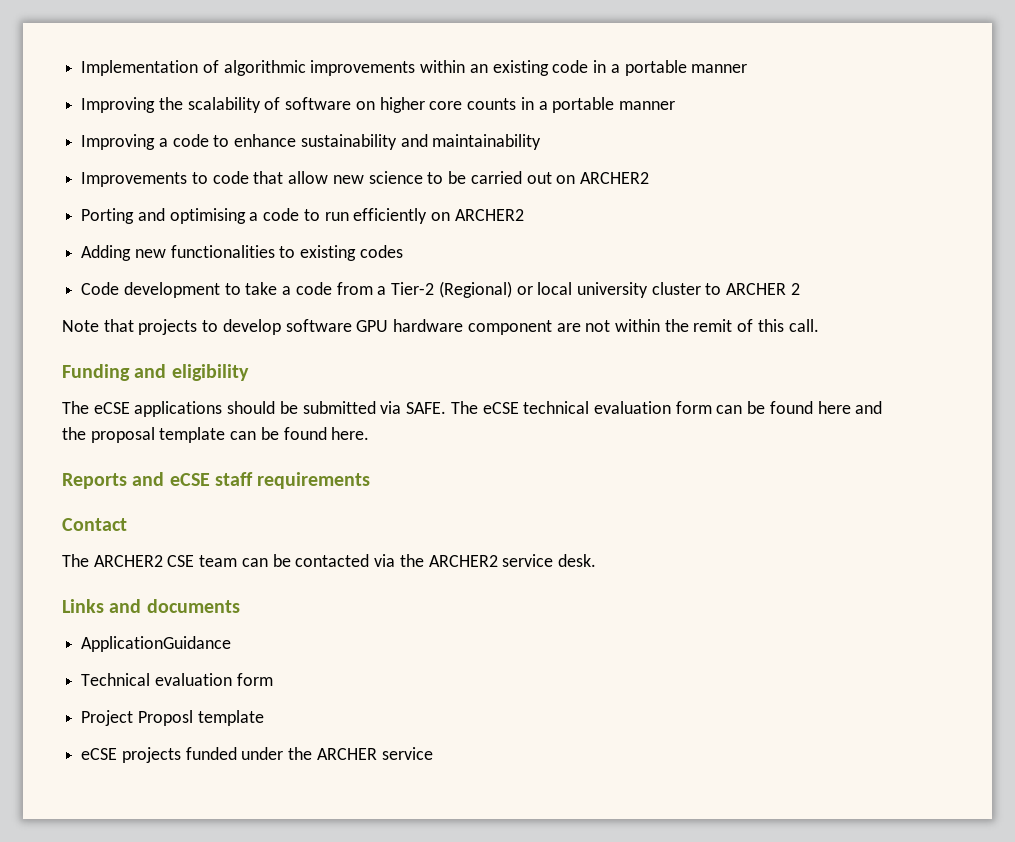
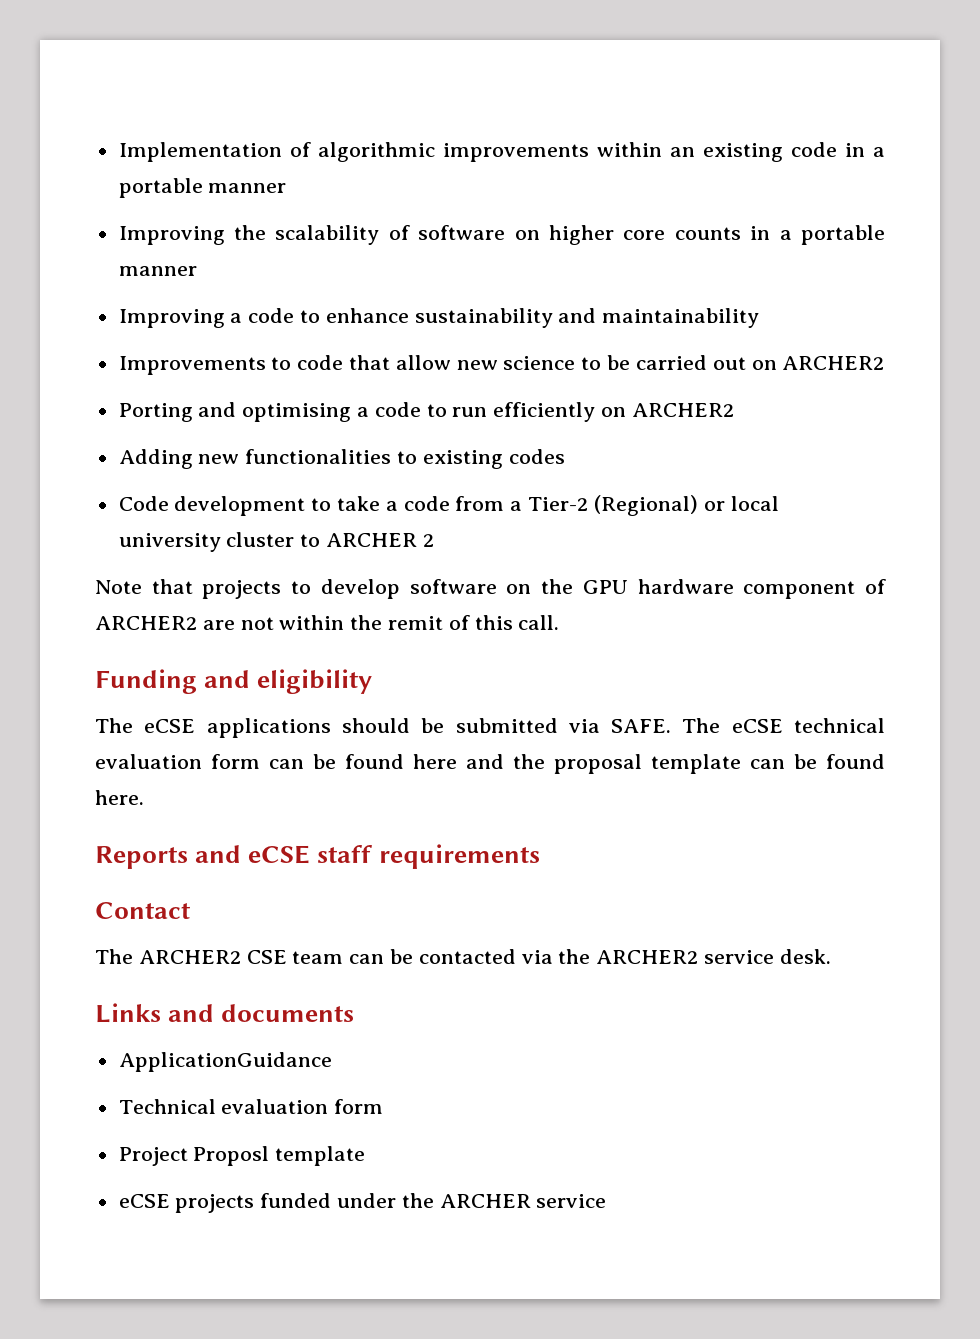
(352, 325) none -> [506,579,574,594] on the
(552, 327) none -> [865,579,887,594] [95,616,197,630] of ARCHER2

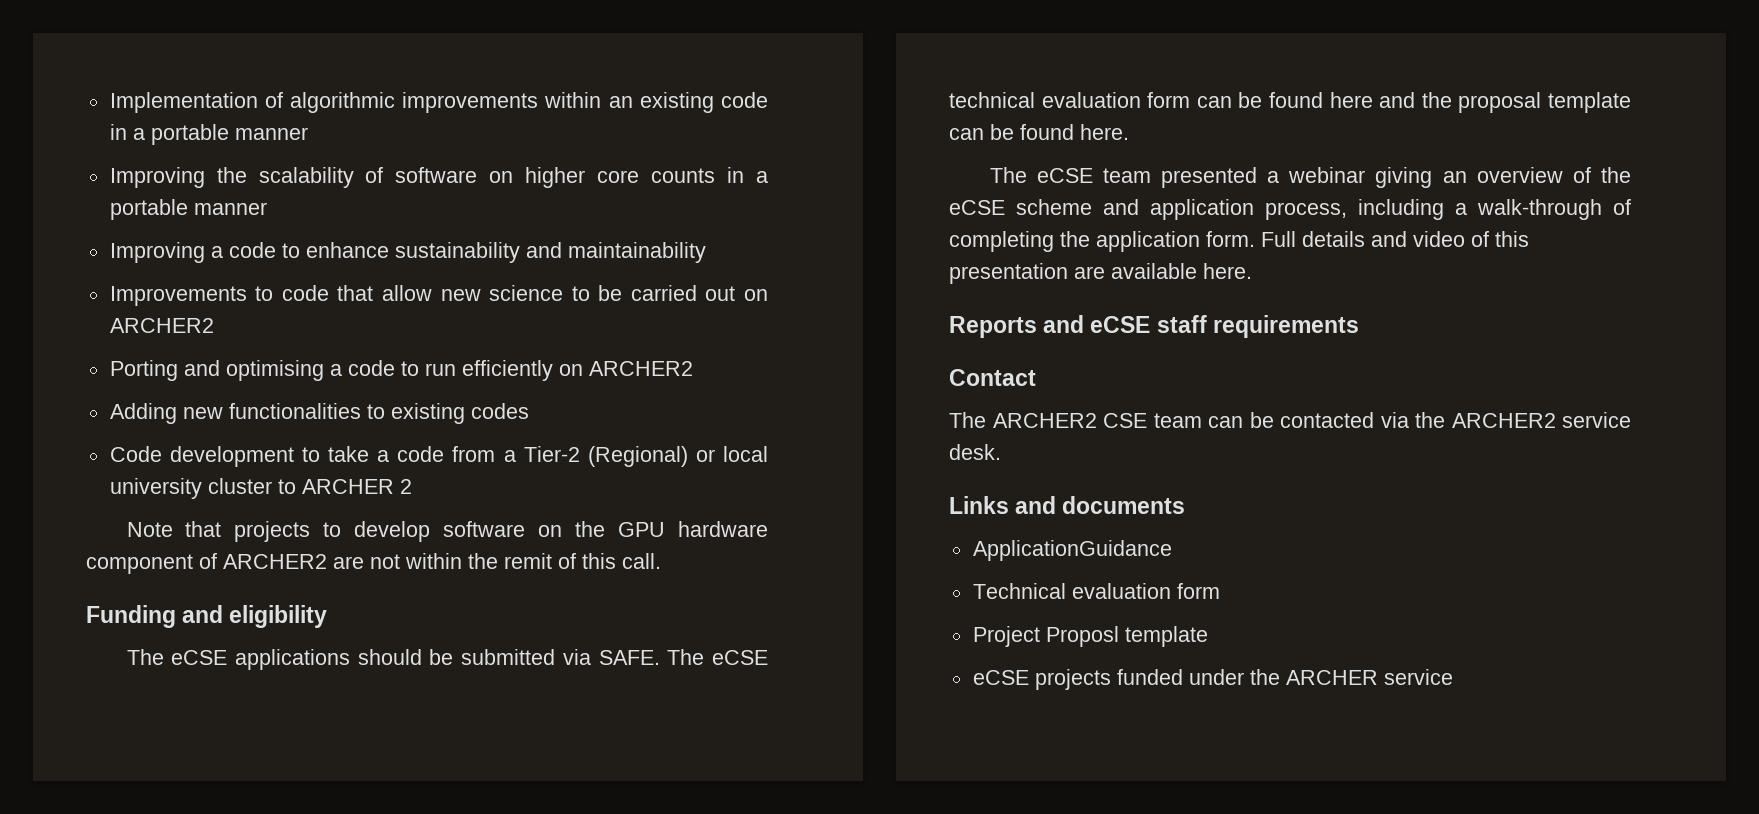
(144, 797) none -> [989,167,1632,188] [949,199,1631,220] [949,231,1529,252] [949,263,1252,284] // The eCSE team presented a webinar giving an overview of the eCSE scheme and application process, including a walk-through of completing the application form. Full details and video of this presentation are available here.

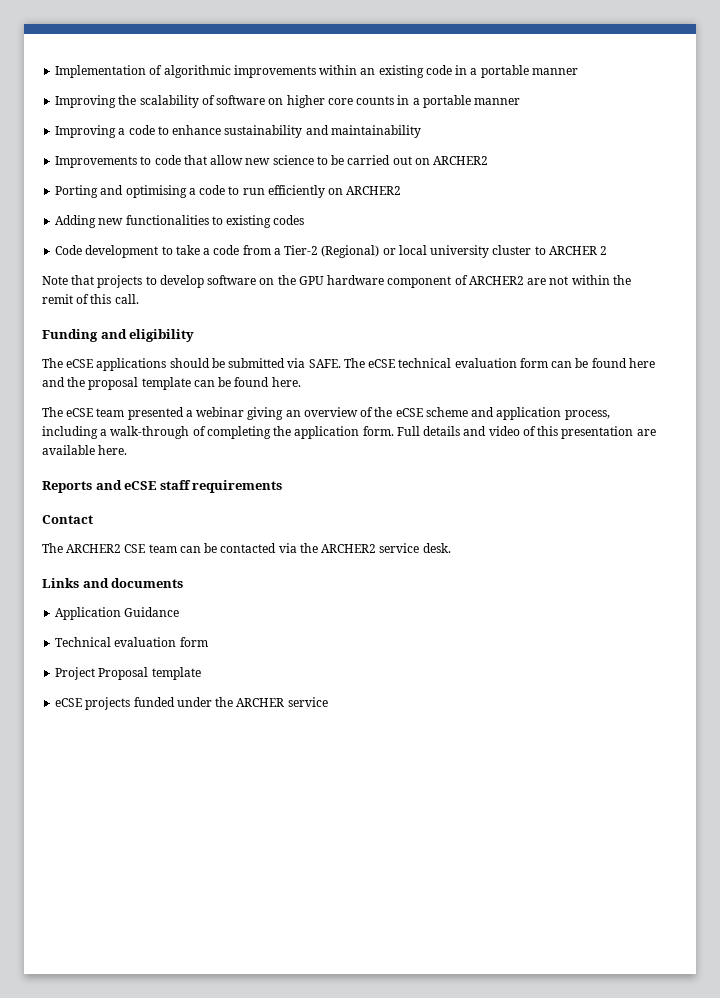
[972,540,1172,561] ApplicationGuidance -> [55,607,180,620] Application Guidance
[1045,626,1119,647] Proposl -> [98,667,149,680] Proposal

